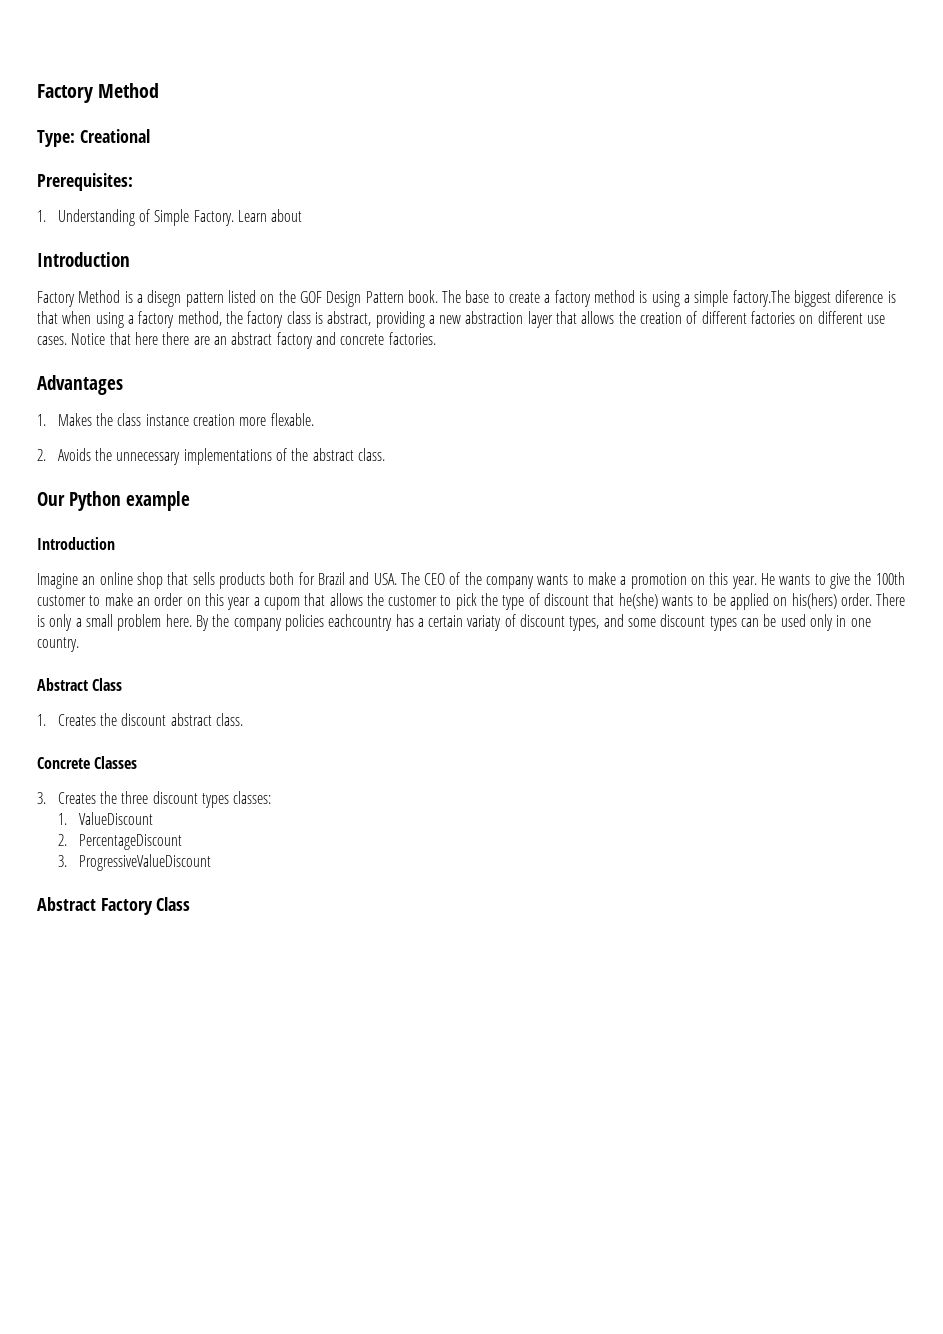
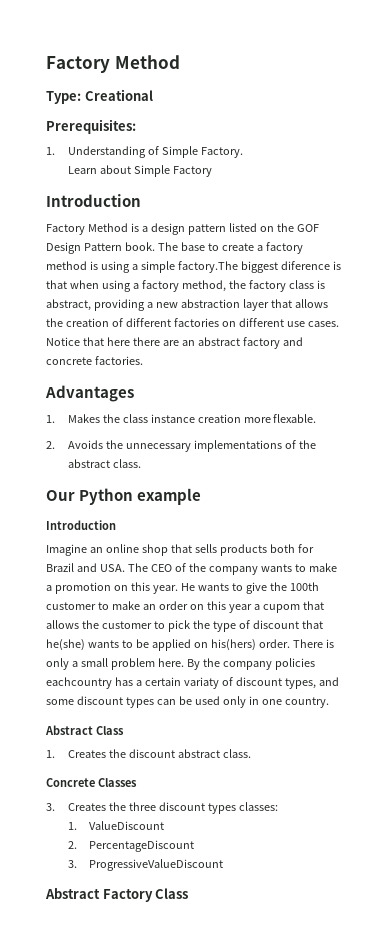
(234, 218) none -> (243, 152) //
(303, 215) none -> [133,165,212,177] Simple Factory
[147,290,182,307] disegn -> [150,223,185,235] design

